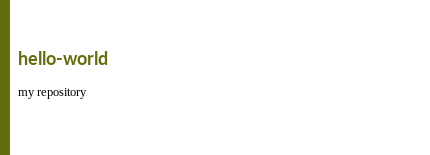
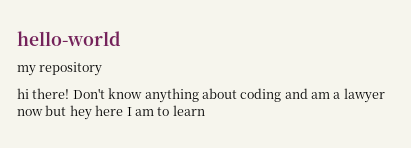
(88, 93) none -> [17,88,385,103] [17,105,205,120] // hi there! Don't know anything about coding and am a lawyer now but hey here I am to learn

